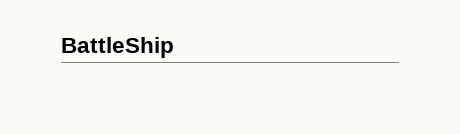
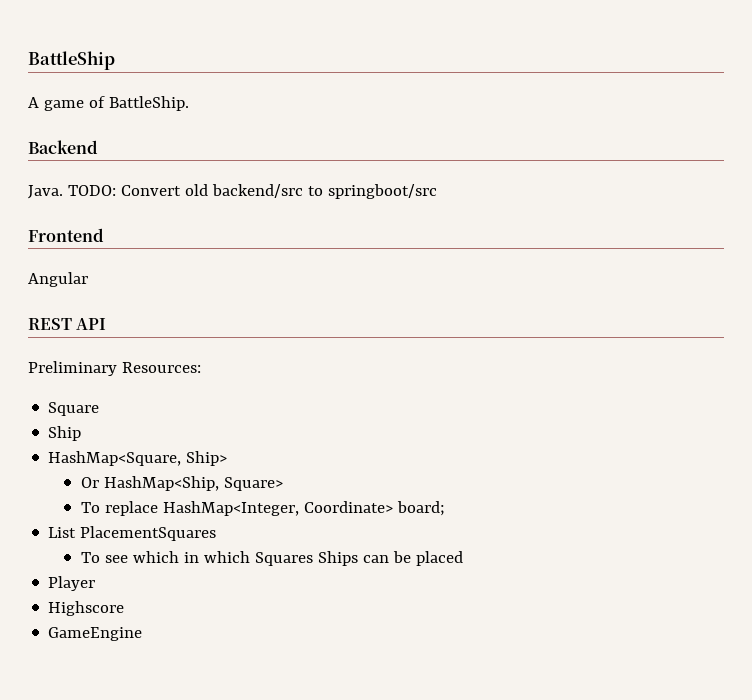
(174, 47) none -> [28,96,189,111] [28,140,98,154] [28,184,437,199] [28,228,104,242] [28,272,88,287] [28,318,107,330] [28,361,201,376] [48,402,100,416] [48,426,82,441] [48,451,228,466] [80,476,283,491] [80,501,445,516] [48,526,217,541] [80,551,463,566] [48,576,96,591] [48,601,125,616] [48,627,143,641] // A game of BattleShip. // Backend // Java. TODO: Convert old backend/src to springboot/src // Frontend // Angular // REST API // Preliminary Resources: // Square // Ship // HashMap<Square, Ship> // Or HashMap<Ship, Square> // To replace HashMap<Integer, Coordinate> board; // List PlacementSquares // To see which in which Squares Ships can be placed // Player // Highscore // GameEngine

